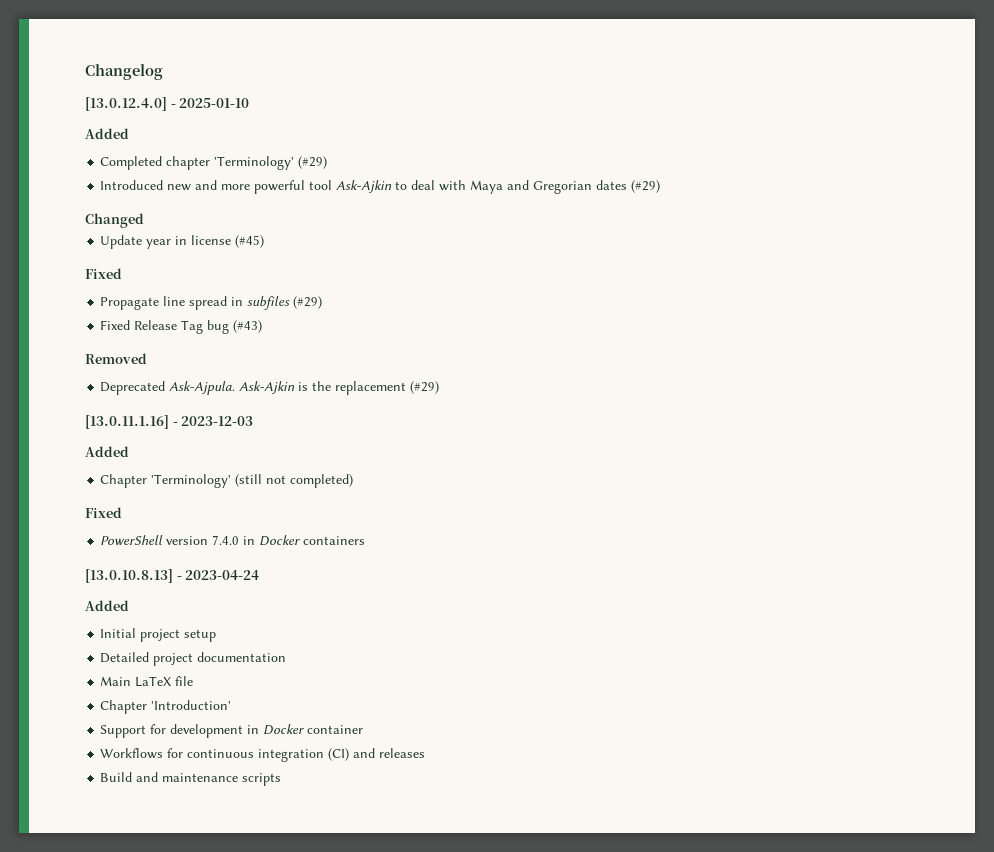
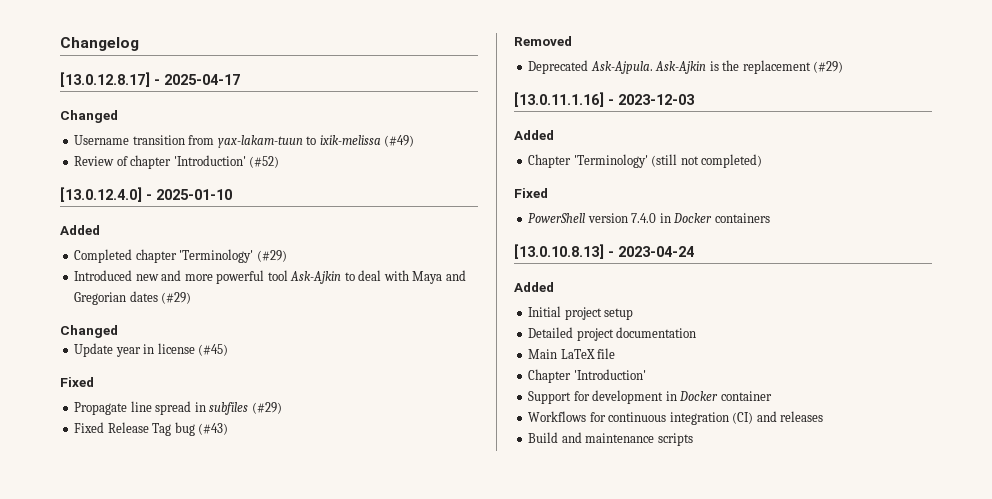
(163, 72) none -> [60,72,240,87] [60,110,118,123] [74,135,415,148] [74,155,280,169] // [13.0.12.8.17] - 2025-04-17 // Changed // Username transition from yax-lakam-tuun to ixik-melissa (#49) // Review of chapter 'Introduction' (#52)

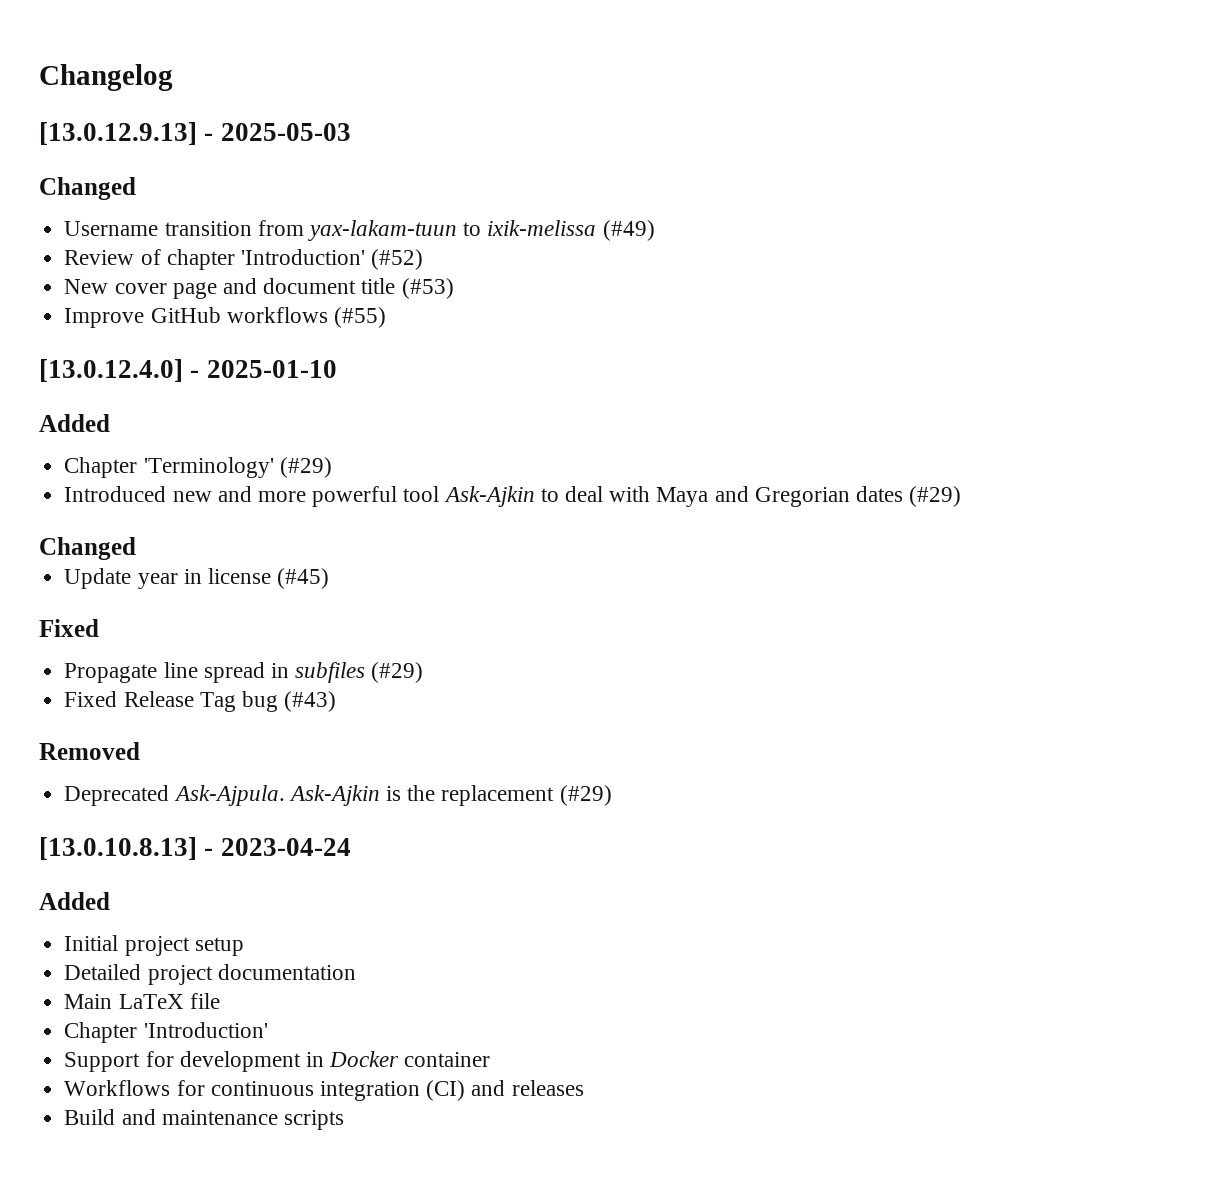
[60,72,240,87] [13.0.12.8.17] - 2025-04-17 -> [39,122,351,145] [13.0.12.9.13] - 2025-05-03
(280, 162) none -> [64,278,454,299] [64,307,386,328] // New cover page and document title (#53) // Improve GitHub workflows (#55)
[74,249,177,263] Completed chapter -> [64,457,138,478] Chapter
[514,92,695,107] [514,130,554,140] [528,154,763,168] [514,188,548,198] [528,213,770,223] // [13.0.11.1.16] - 2023-12-03 // Added // Chapter 'Terminology' (still not completed) // Fixed // PowerShell version 7.4.0 in Docker containers -> (612, 795) none

